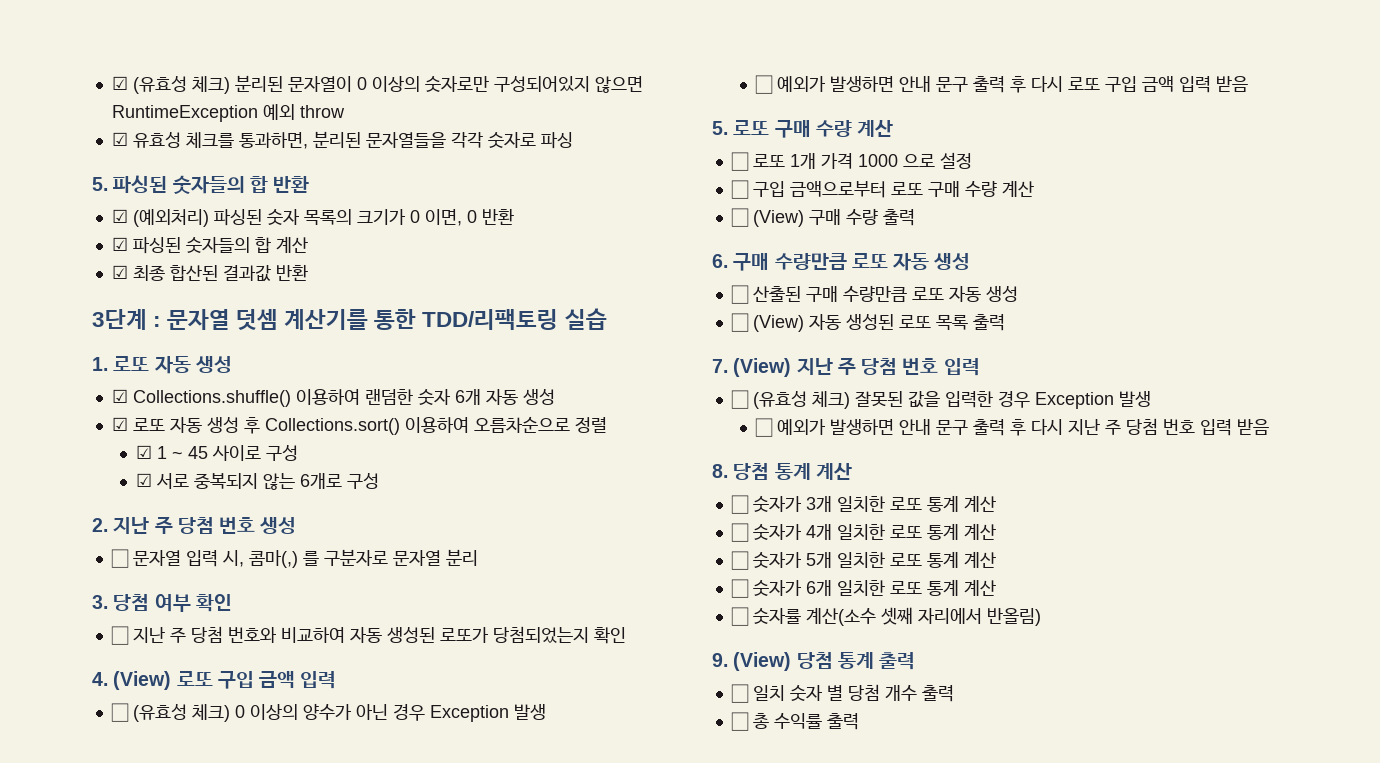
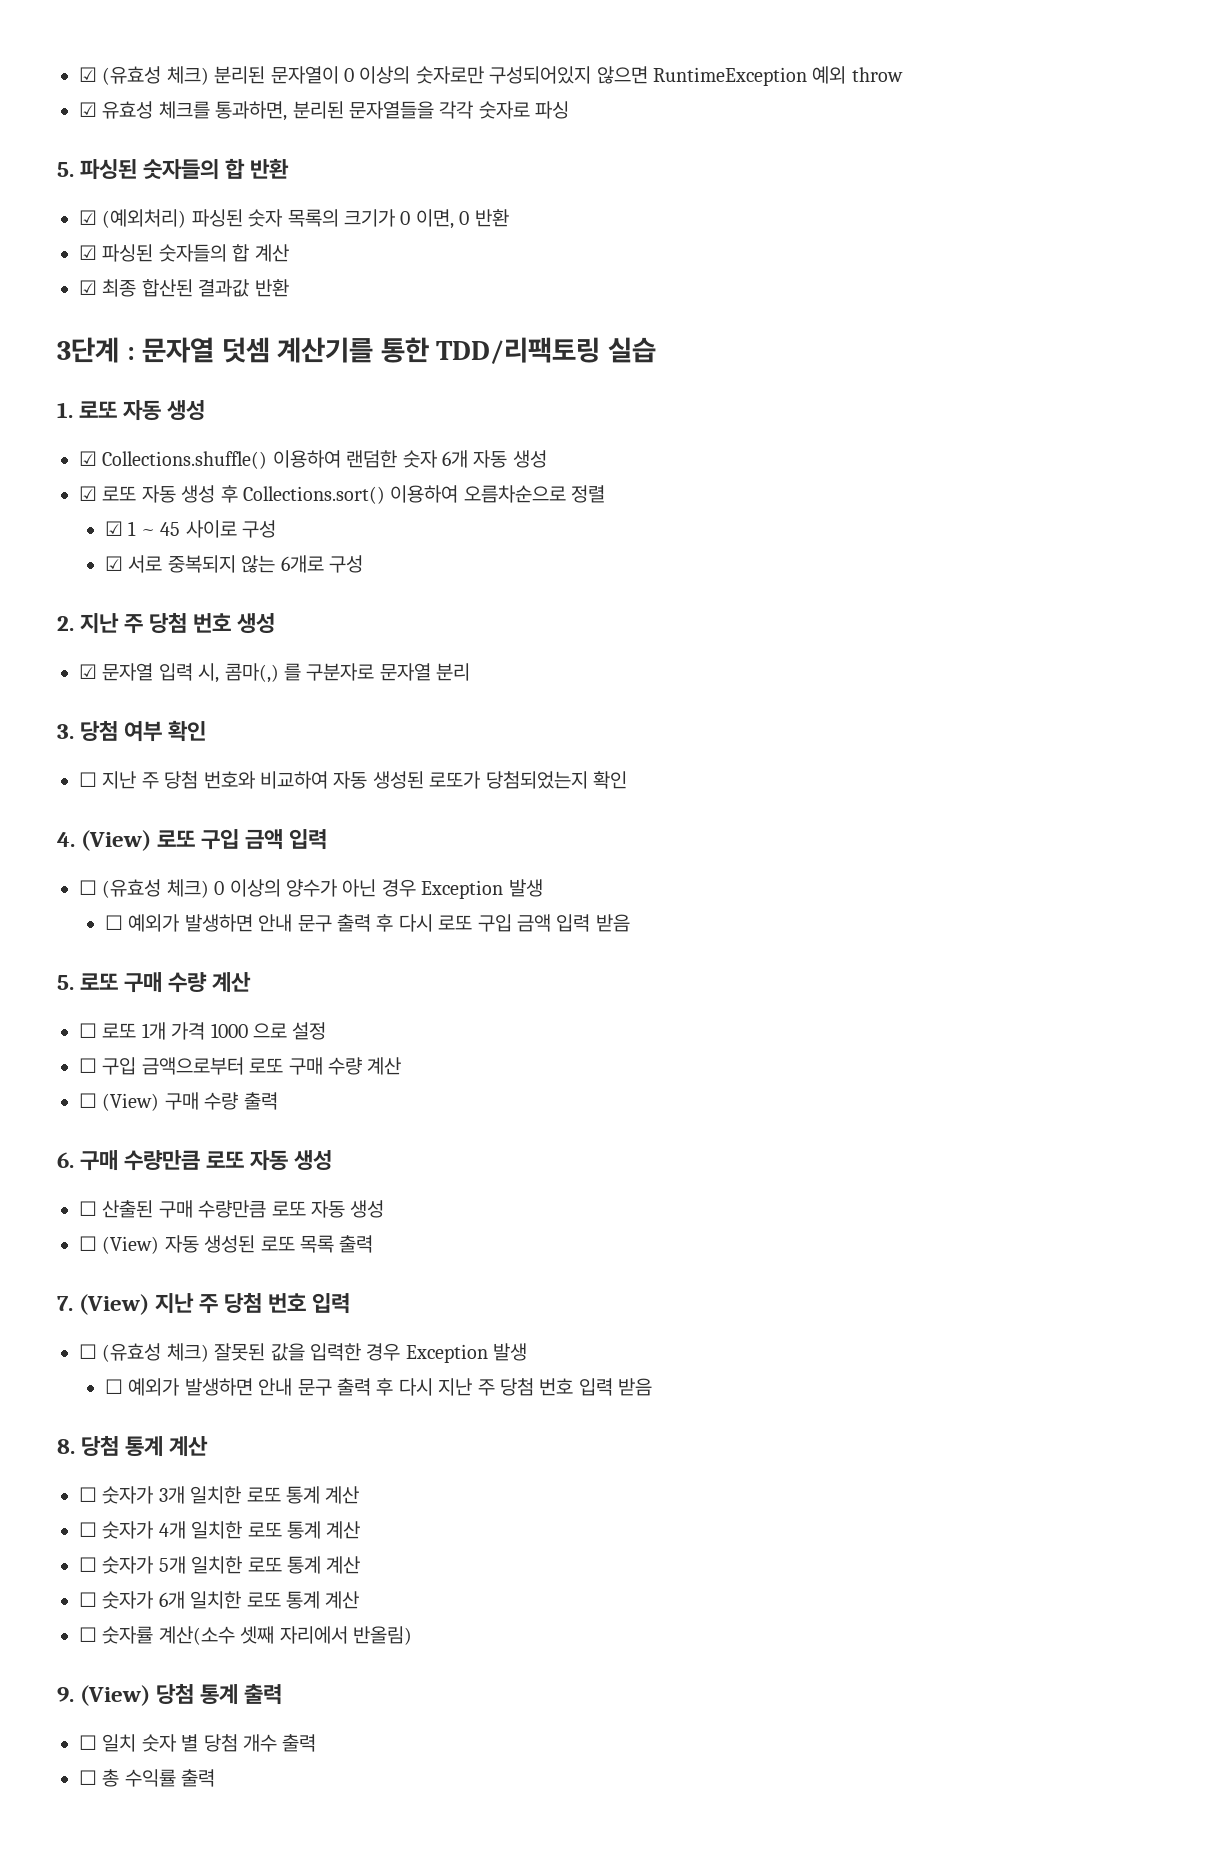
[110,549,129,568] ☐ -> [79,664,97,679] ☑

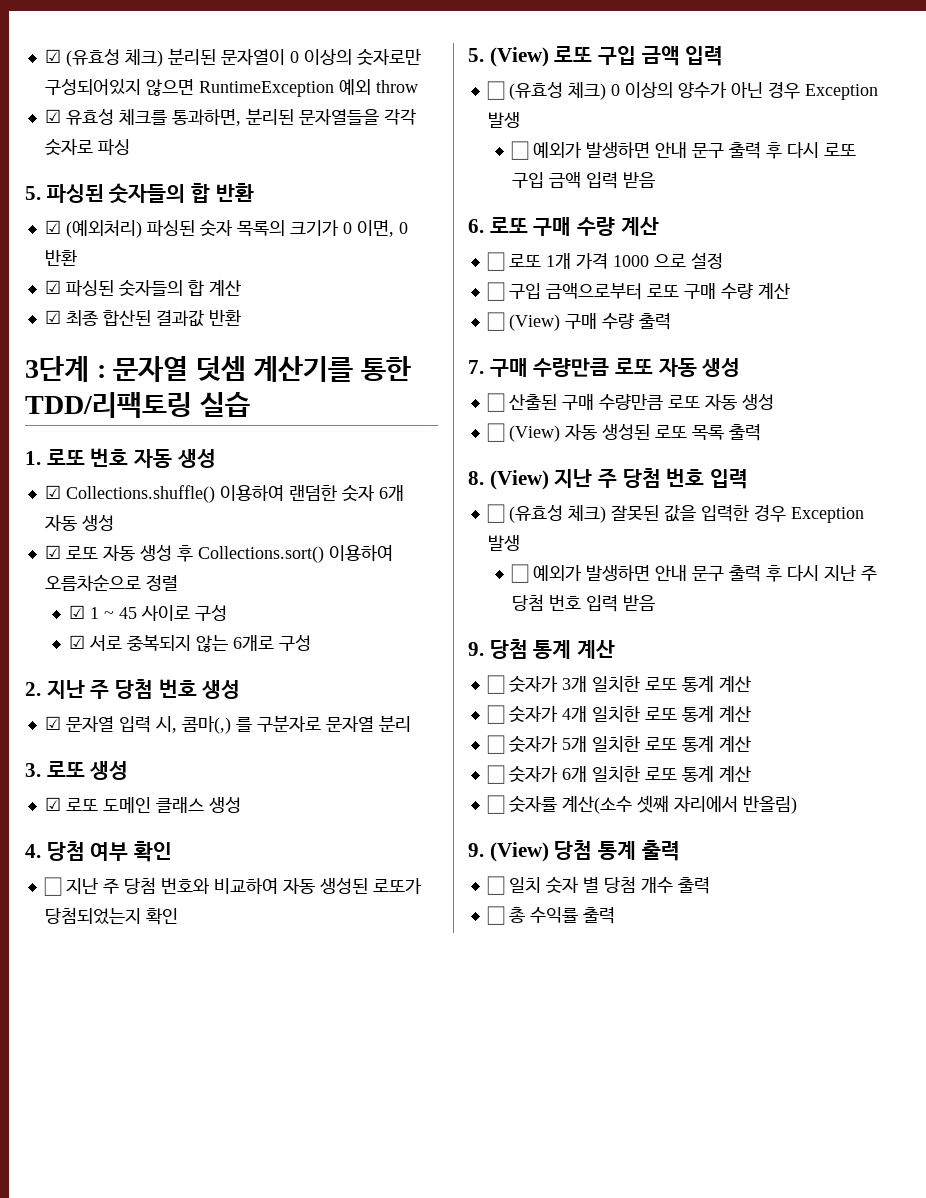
(118, 409) none -> [90,448,129,467] 번호
(74, 731) none -> [46,761,129,780] [44,797,241,813] [25,844,41,858] 로또 생성 // ☑ 로또 도메인 클래스 생성 // 4.
[57,832,75,847] 4. -> [468,48,484,62] 5.
[57,975,74,990] 5. -> [468,219,484,233] 6.
[57,1152,74,1168] 6. -> [468,360,484,374] 7.
[57,1296,73,1311] 7. -> [468,471,484,485] 8.
[57,1439,75,1454] 8. -> [468,642,484,656] 9.

